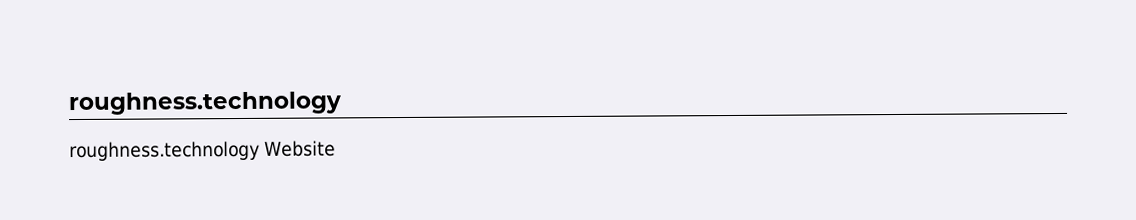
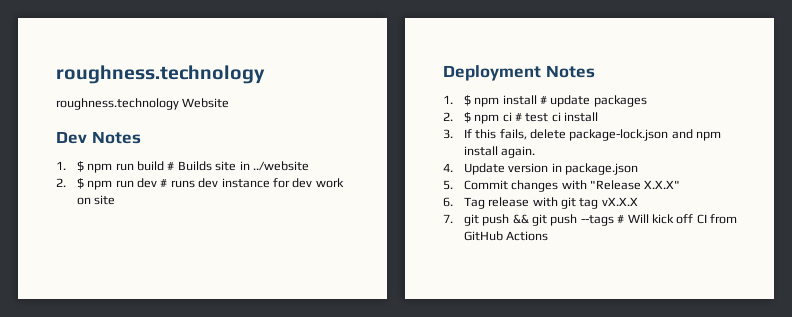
(337, 148) none -> [56,131,141,144] [56,161,309,173] [56,178,344,190] [76,195,116,205] [443,65,595,81] [443,95,647,107] [443,112,599,124] [443,129,722,141] [463,146,536,158] [443,163,638,175] [443,180,681,192] [443,197,638,209] [443,214,737,226] [463,231,549,241] // Dev Notes // 1. $ npm run build # Builds site in ../website // 2. $ npm run dev # runs dev instance for dev work on site // Deployment Notes // 1. $ npm install # update packages // 2. $ npm ci # test ci install // 3. If this fails, delete package-lock.json and npm install again. // 4. Update version in package.json // 5. Commit changes with "Release X.X.X" // 6. Tag release with git tag vX.X.X // 7. git push && git push --tags # Will kick off CI from GitHub Actions

